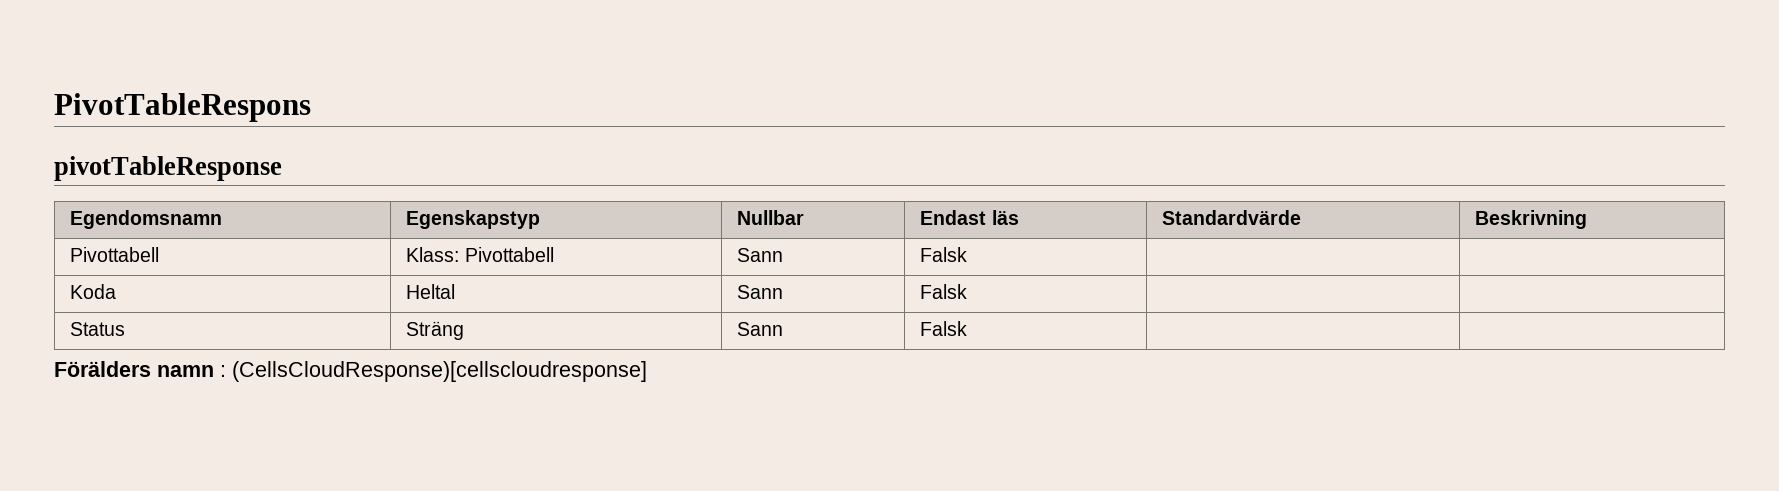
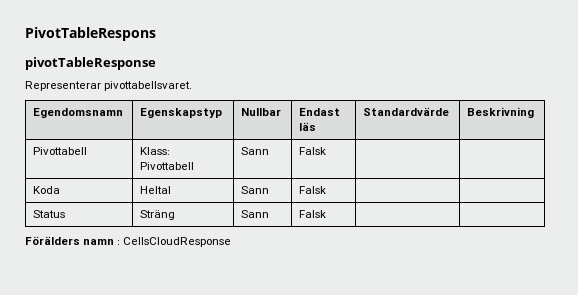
(282, 168) none -> [25,81,193,91] // Representerar pivottabellsvaret.
[232,361,647,382] (CellsCloudResponse)[cellscloudresponse] -> [123,237,232,247] CellsCloudResponse

